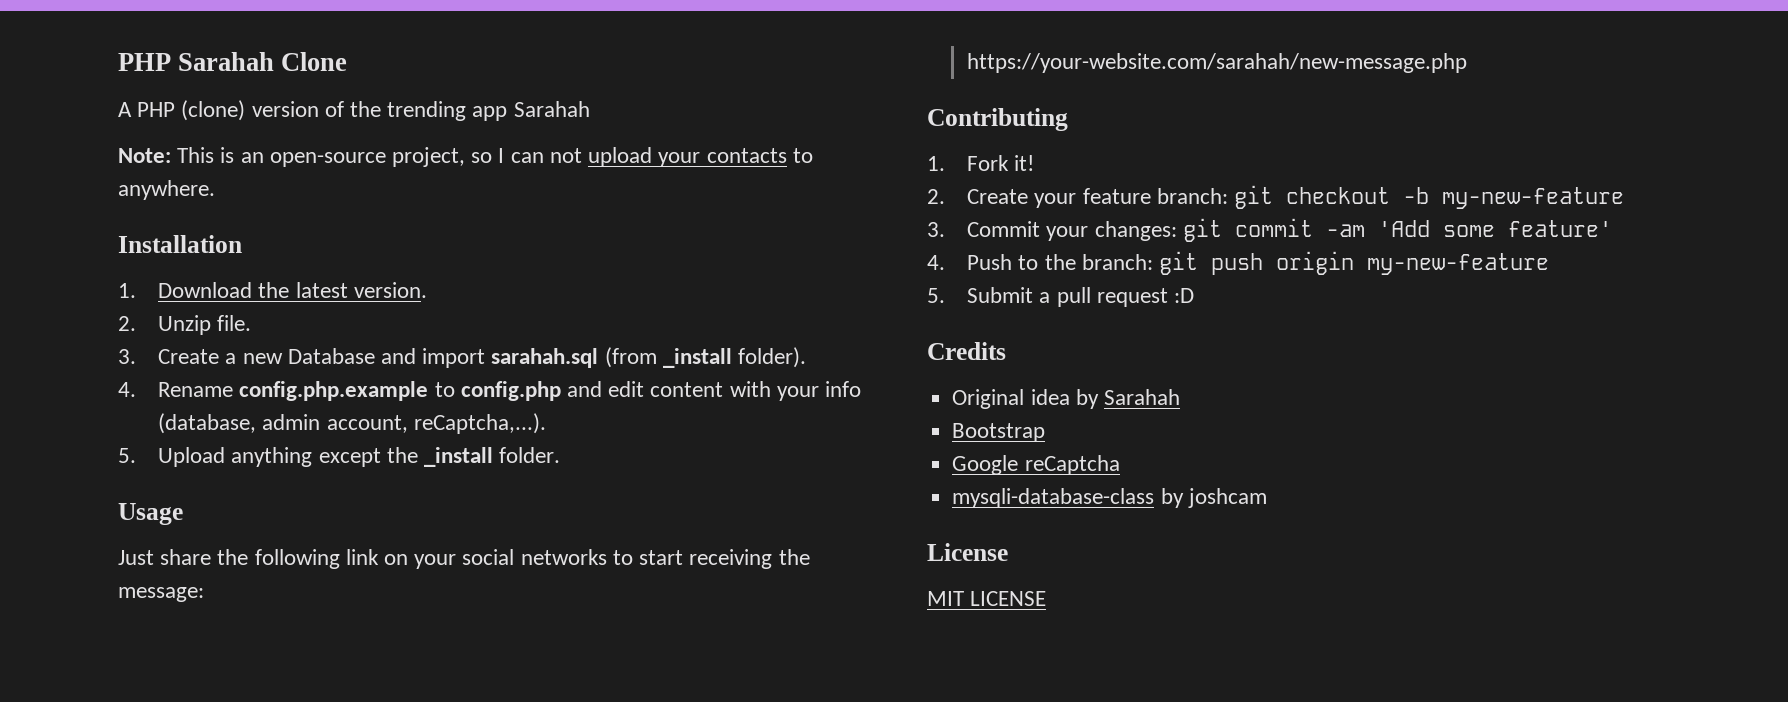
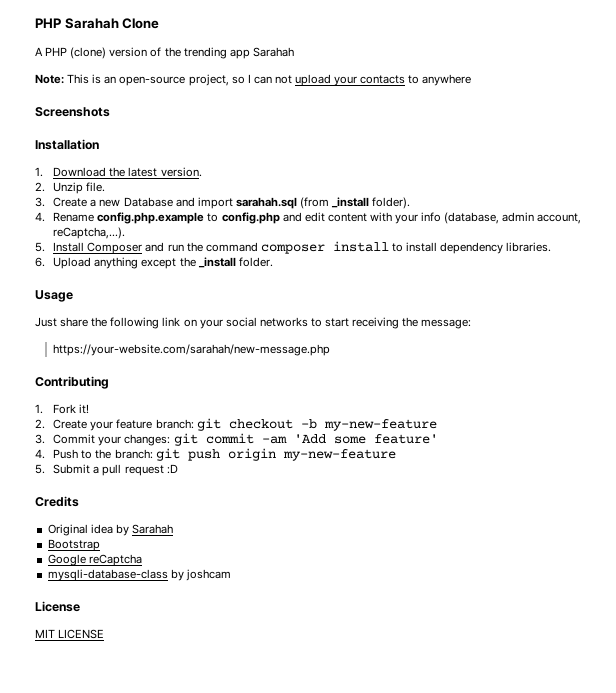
[118,180,215,200] anywhere. -> [422,74,472,86] [35,107,110,117] anywhere // Screenshots
(136, 455) none -> [53,241,552,254] [35,257,45,267] Install Composer and run the command composer install to install dependency libraries. // 6.

